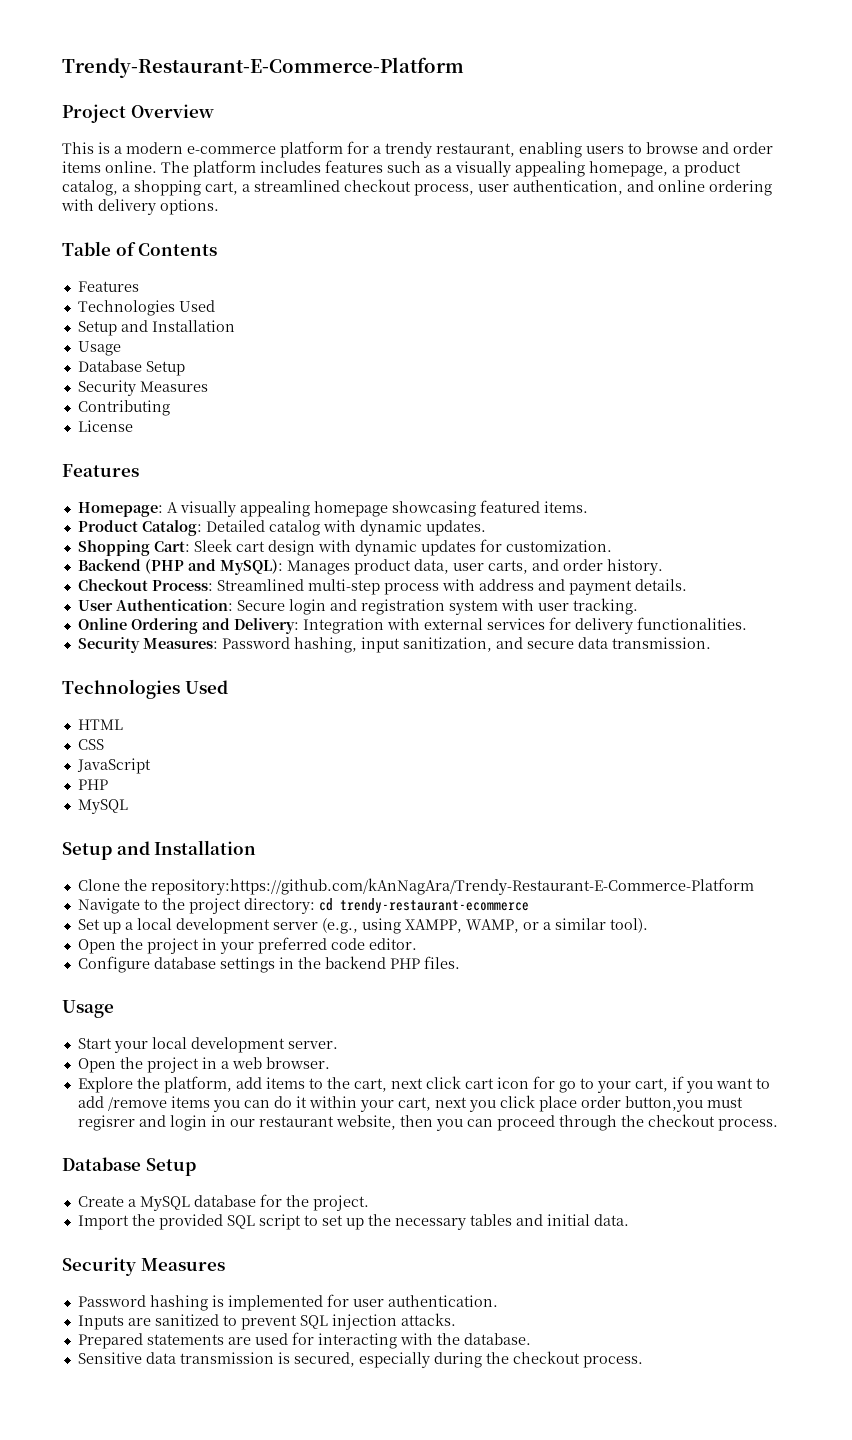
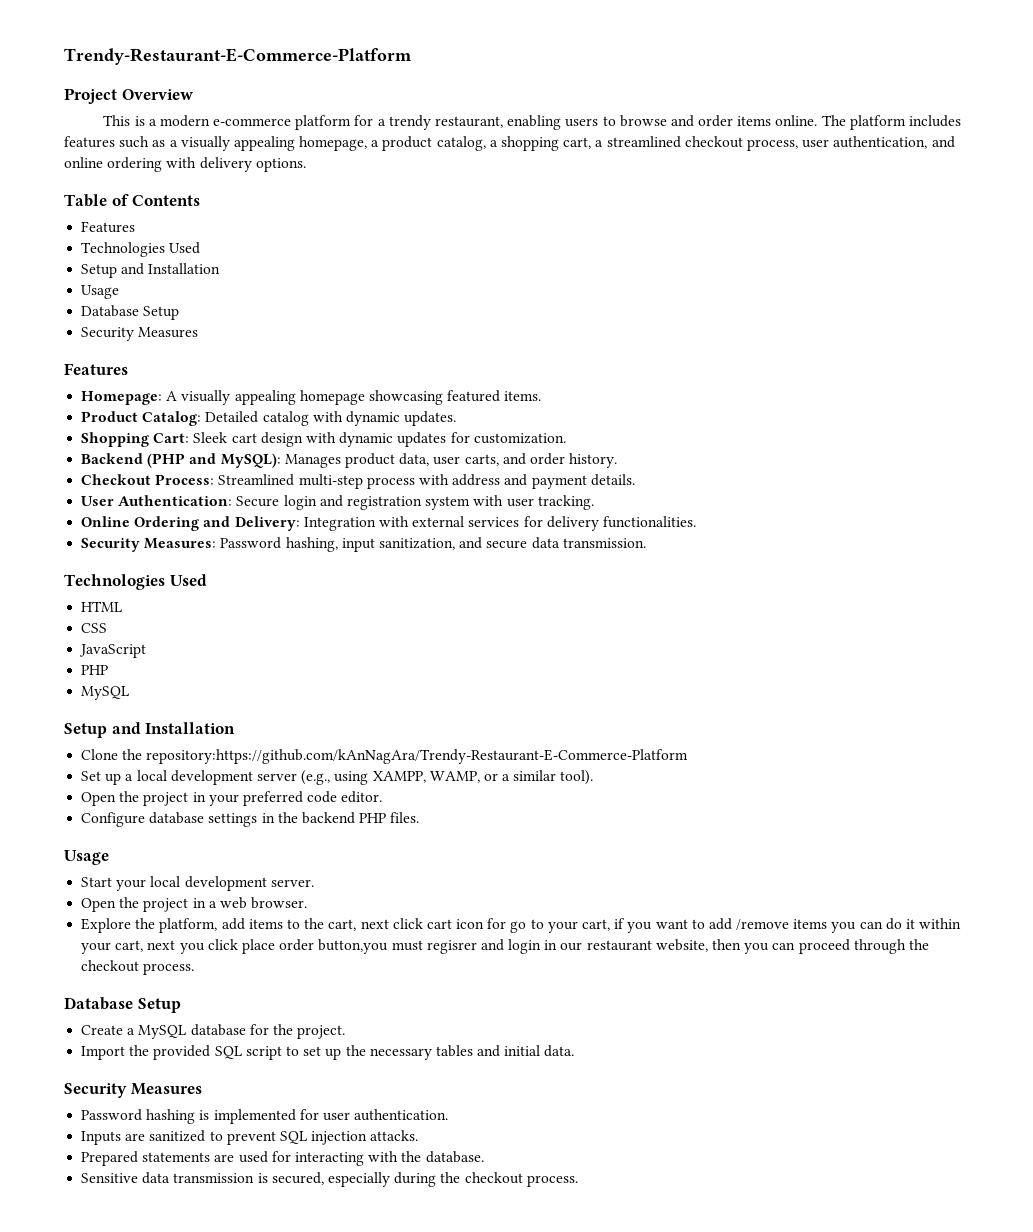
[77,400,170,416] [77,420,133,432] // Contributing // License -> (199, 332) none
[77,898,529,914] // Navigate to the project directory: cd trendy-restaurant-ecommerce -> (689, 756) none

